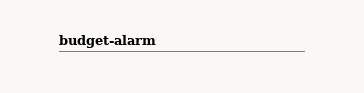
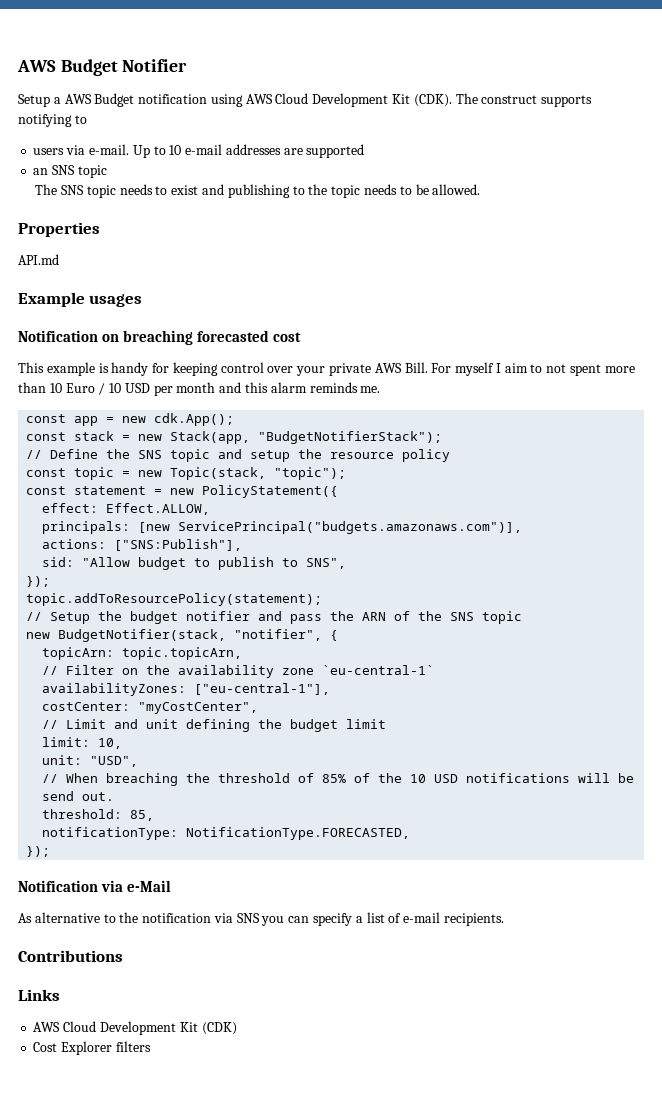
[59,35,156,48] budget-alarm -> [17,59,188,76] [18,93,593,107] [18,114,87,127] [33,144,365,158] [33,165,107,178] [35,184,481,198] [18,222,100,237] [18,254,59,265] [18,292,143,307] [18,330,302,345] [18,362,635,376] [18,382,381,396] [26,413,235,426] [26,431,443,444] [26,449,451,462] [26,467,347,480] [26,485,339,498] [42,503,211,515] [42,521,523,534] [42,539,243,551] [42,557,347,570] [26,576,51,587] [26,593,323,606] [26,611,523,624] [26,629,339,642] [42,647,243,660] [42,665,435,678] [42,683,331,696] [42,702,259,714] [42,719,387,732] [42,737,123,749] [42,755,139,767] [42,773,635,786] [42,791,115,801] [42,809,155,821] [42,827,411,840] [26,846,51,857] [18,880,172,892] [18,912,504,926] [18,950,123,962] [18,989,60,1001] [33,1021,237,1035] [33,1041,151,1055] AWS Budget Notifier // Setup a AWS Budget notification using AWS Cloud Development Kit (CDK). The construct supports notifying to // users via e-mail. Up to 10 e-mail addresses are supported // an SNS topic // The SNS topic needs to exist and publishing to the topic needs to be allowed. // Properties // API.md // Example usages // Notification on breaching forecasted cost // This example is handy for keeping control over your private AWS Bill. For myself I aim to not spent more than 10 Euro / 10 USD per month and this alarm reminds me. // const app = new cdk.App(); // const stack = new Stack(app, "BudgetNotifierStack"); // // Define the SNS topic and setup the resource policy // const topic = new Topic(stack, "topic"); // const statement = new PolicyStatement({ // effect: Effect.ALLOW, // principals: [new ServicePrincipal("budgets.amazonaws.com")], // actions: ["SNS:Publish"], // sid: "Allow budget to publish to SNS", // }); // topic.addToResourcePolicy(statement); // // Setup the budget notifier and pass the ARN of the SNS topic // new BudgetNotifier(stack, "notifier", { // topicArn: topic.topicArn, // // Filter on the availability zone `eu-central-1` // availabilityZones: ["eu-central-1"], // costCenter: "myCostCenter", // // Limit and unit defining the budget limit // limit: 10, // unit: "USD", // // When breaching the threshold of 85% of the 10 USD notifications will be send out. // threshold: 85, // notificationType: NotificationType.FORECASTED, // }); // Notification via e-Mail // As alternative to the notification via SNS you can specify a list of e-mail recipients. // Contributions // Links // AWS Cloud Development Kit (CDK) // Cost Explorer filters

